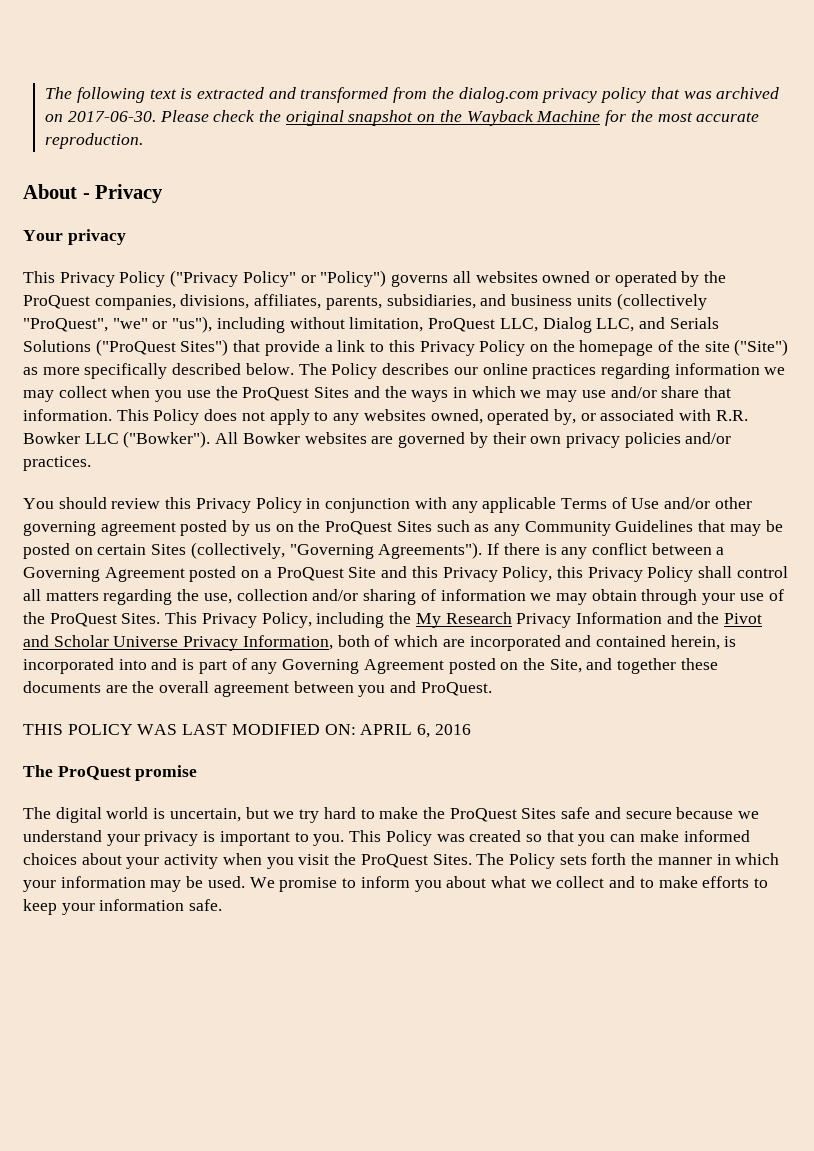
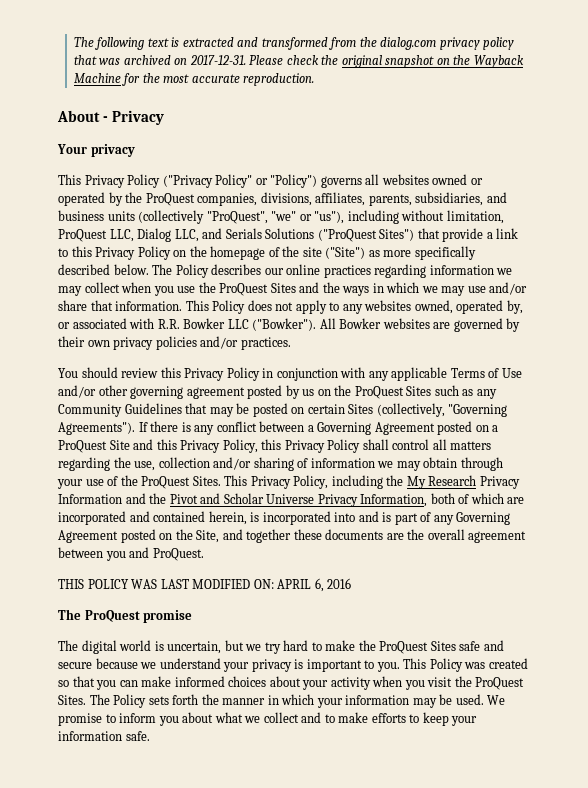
[67,111,156,122] 2017-06-30. -> [189,55,246,65] 2017-12-31.

